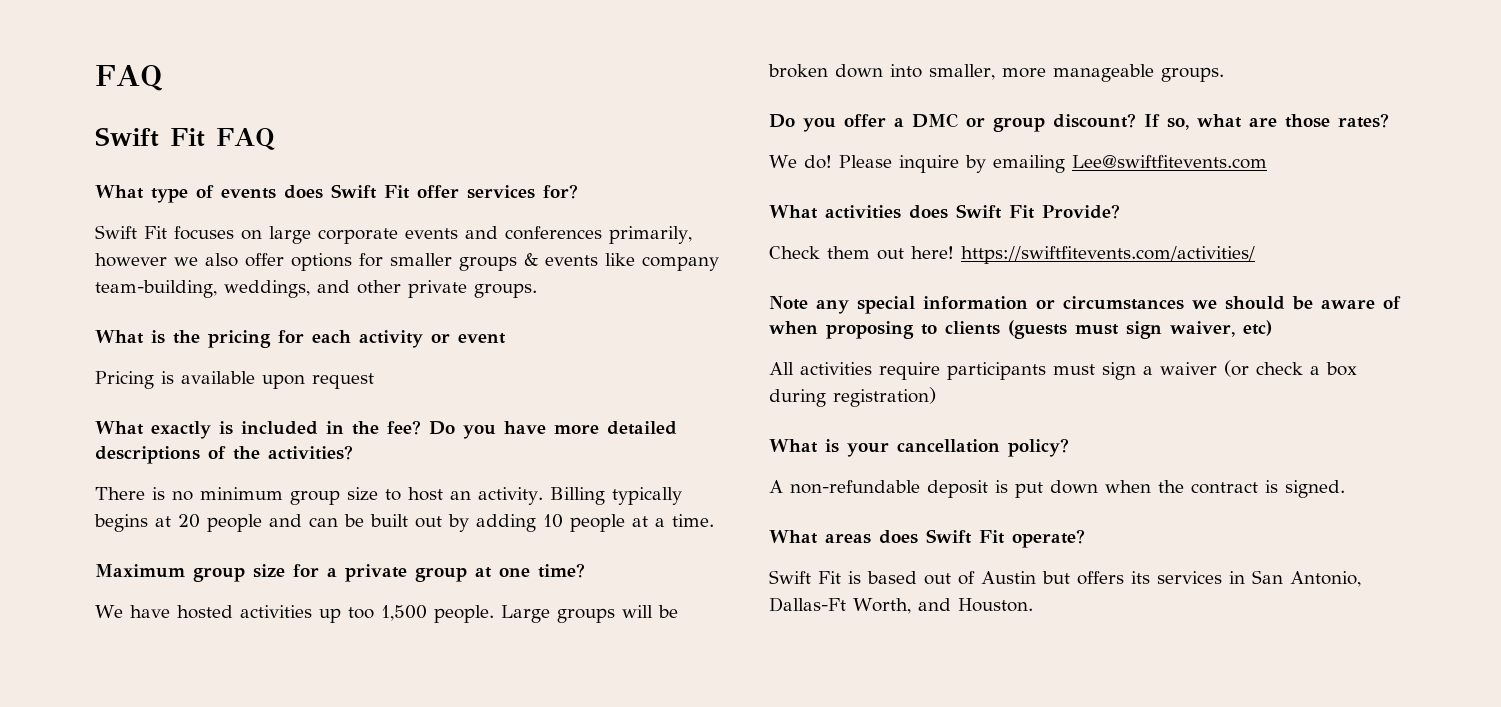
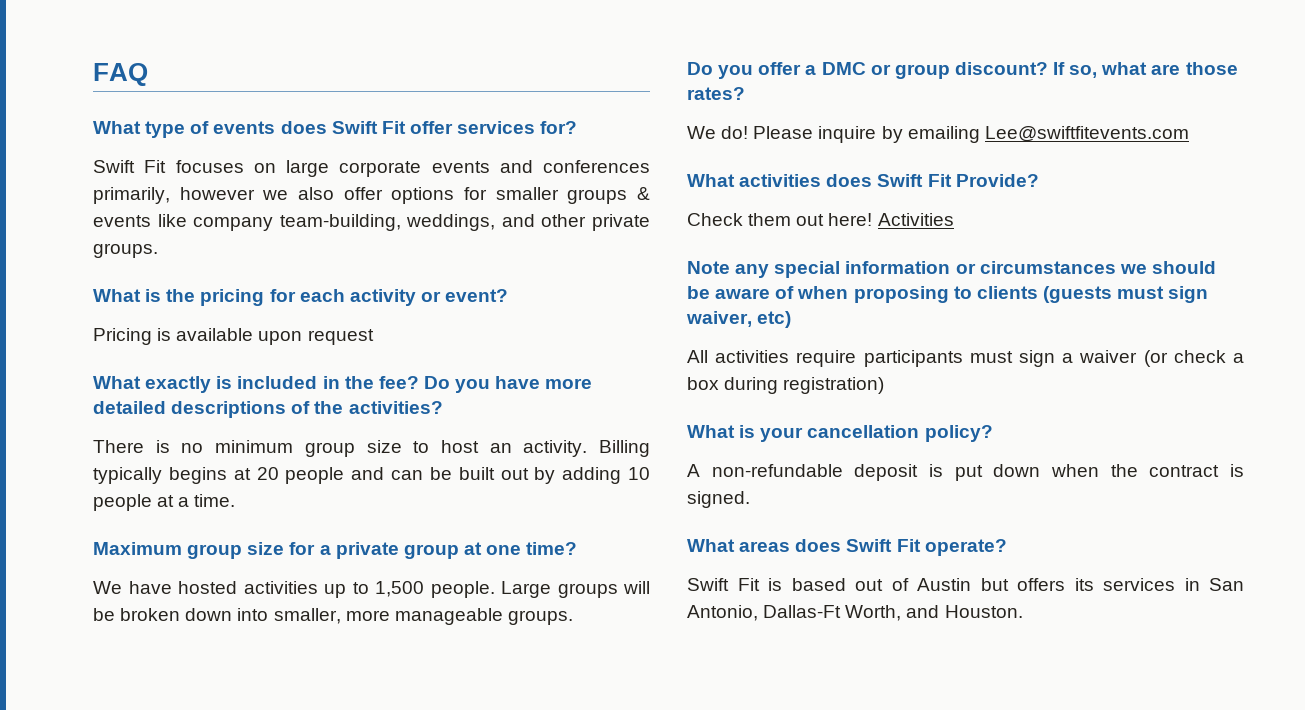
[95,65,162,91] [95,127,275,150] FAQ // Swift Fit FAQ -> [93,63,148,86] FAQ
[458,333,506,344] event -> [445,289,509,302] event?
[347,607,374,619] too -> [352,582,369,594] to
[961,246,1255,264] https://swiftfitevents.com/activities/ -> [877,213,954,226] Activities

